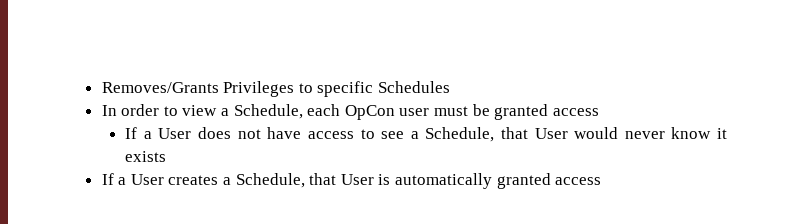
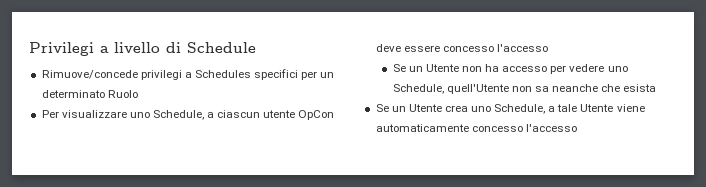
[101,81,451,97] [101,104,599,120] [125,127,727,142] [125,151,167,162] [101,173,602,189] Removes/Grants Privileges to specific Schedules // In order to view a Schedule, each OpCon user must be granted access // If a User does not have access to see a Schedule, that User would never know it exists // If a User creates a Schedule, that User is automatically granted access -> [29,42,256,56] [41,69,335,80] [41,90,138,98] [41,110,335,120] [375,44,548,52] [392,64,628,74] [392,84,657,94] [375,104,645,114] [375,124,577,132] Privilegi a livello di Schedule // Rimuove/concede privilegi a Schedules specifici per un determinato Ruolo // Per visualizzare uno Schedule, a ciascun utente OpCon deve essere concesso l'accesso // Se un Utente non ha accesso per vedere uno Schedule, quell'Utente non sa neanche che esista // Se un Utente crea uno Schedule, a tale Utente viene automaticamente concesso l'accesso

